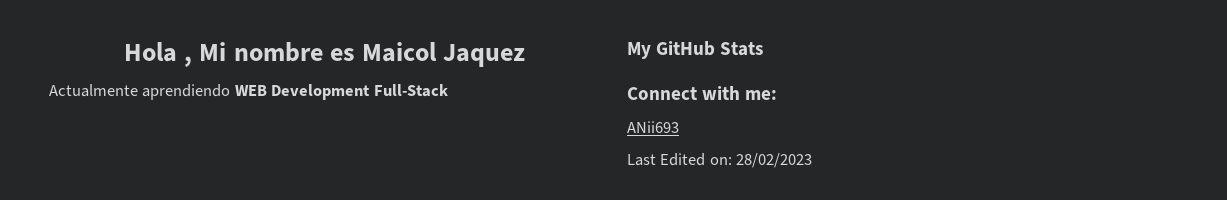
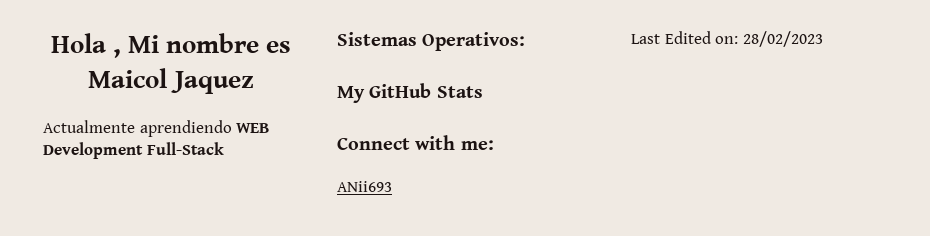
(448, 90) none -> [337,32,526,51] // Sistemas Operativos:

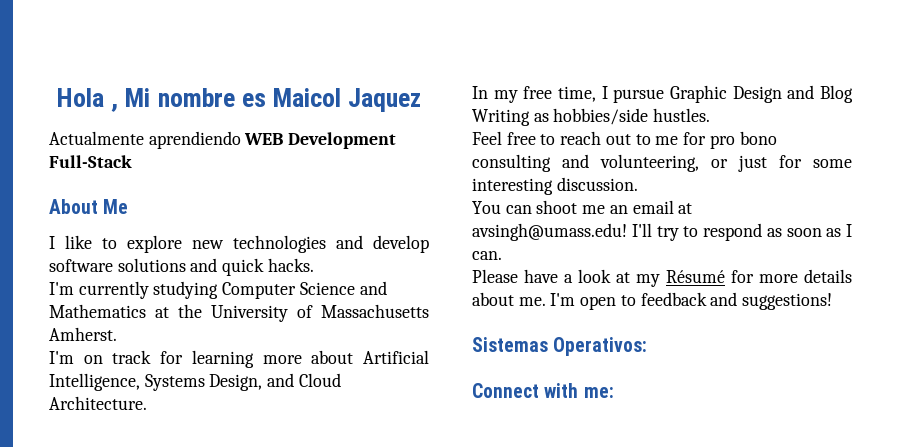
(224, 148) none -> [49,199,129,214] [49,235,429,253] [49,258,314,276] [49,281,387,299] [49,304,429,322] [49,327,117,341] [49,350,429,368] [49,373,341,391] [49,396,147,410] [472,85,853,103] [472,108,711,126] [472,131,777,149] [472,154,852,172] [472,177,638,195] [472,200,693,214] [472,223,852,241] [472,251,502,260] [472,269,852,287] [472,292,833,310] // About Me // I like to explore new technologies and develop software solutions and quick hacks. // I'm currently studying Computer Science and Mathematics at the University of Massachusetts Amherst. // I'm on track for learning more about Artificial Intelligence, Systems Design, and Cloud Architecture. // In my free time, I pursue Graphic Design and Blog Writing as hobbies/side hustles. // Feel free to reach out to me for pro bono consulting and volunteering, or just for some interesting discussion. // You can shoot me an email at avsingh@umass.edu! I'll try to respond as soon as I can. // Please have a look at my Résumé for more details about me. I'm open to feedback and suggestions!
[337,83,483,103] // My GitHub Stats -> (648, 346) none
[337,181,392,192] [631,31,823,47] // ANii693 // Last Edited on: 28/02/2023 -> (614, 392) none

